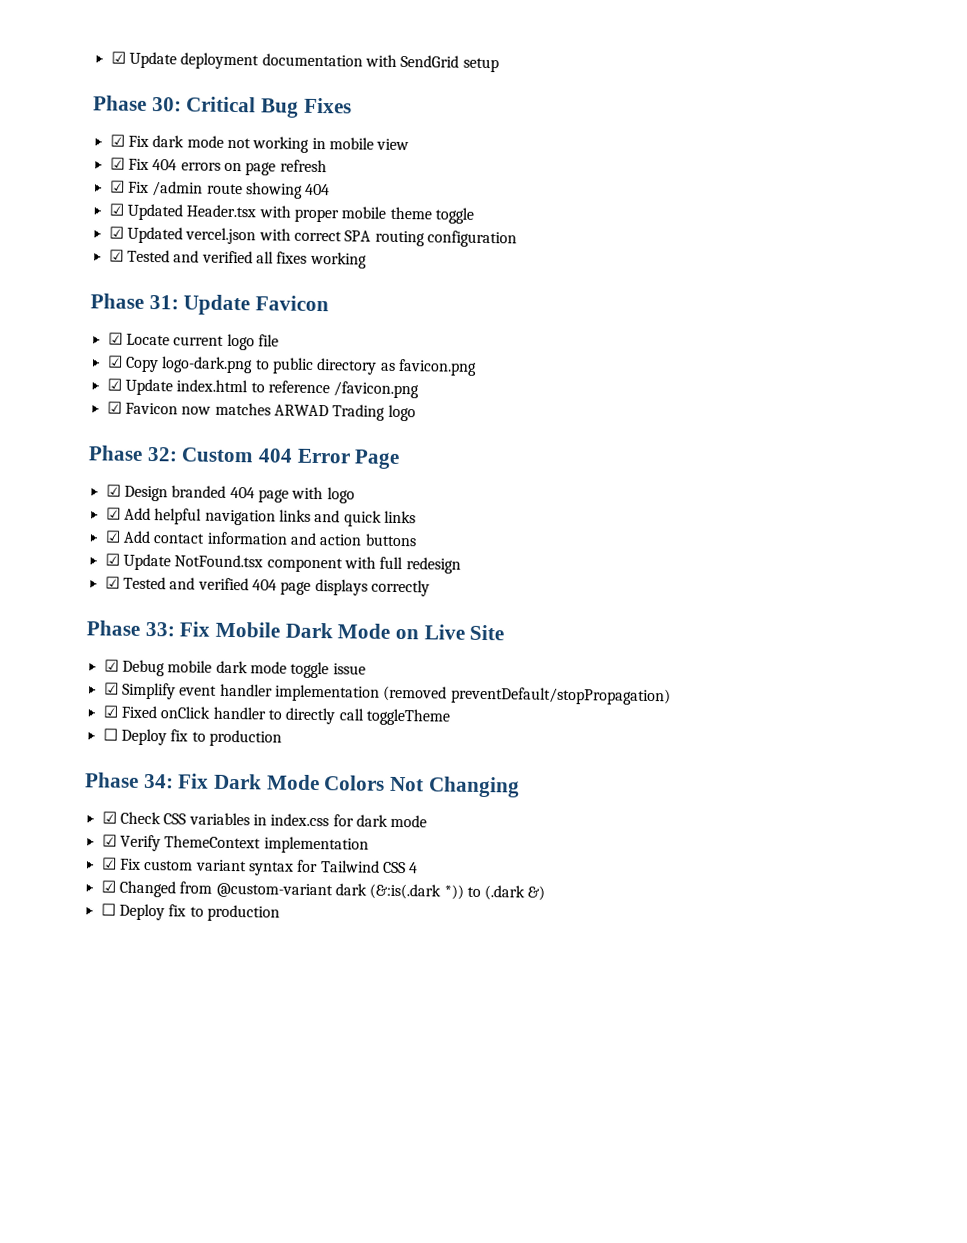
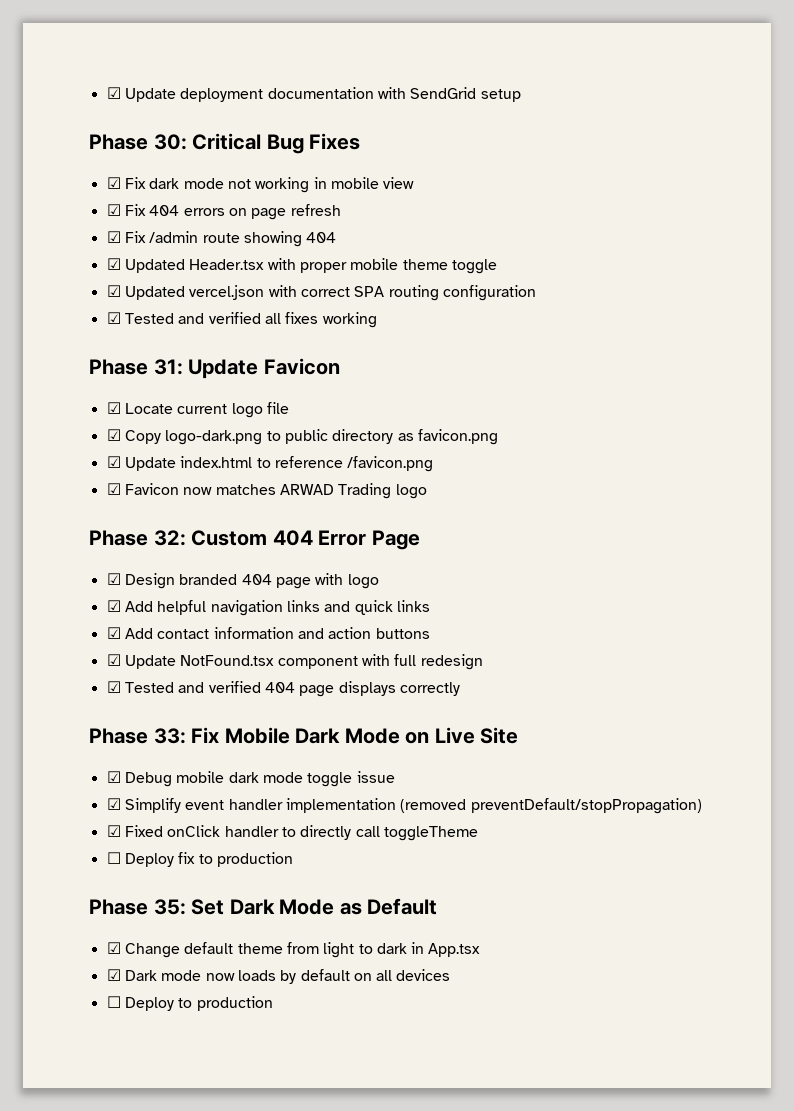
[143,773,520,798] [101,811,428,828] [101,834,369,854] [101,857,419,876] [100,880,546,901] [100,903,187,921] 34: Fix Dark Mode Colors Not Changing // ☑ Check CSS variables in index.css for dark mode // ☑ Verify ThemeContext implementation // ☑ Fix custom variant syntax for Tailwind CSS 4 // ☑ Changed from @custom-variant dark (&:is(.dark *)) to (.dark &) // ☐ Deploy fix -> [153,898,438,915] [106,942,481,958] [106,969,451,984] [106,996,174,1011] 35: Set Dark Mode as Default // ☑ Change default theme from light to dark in App.tsx // ☑ Dark mode now loads by default on all devices // ☐ Deploy

